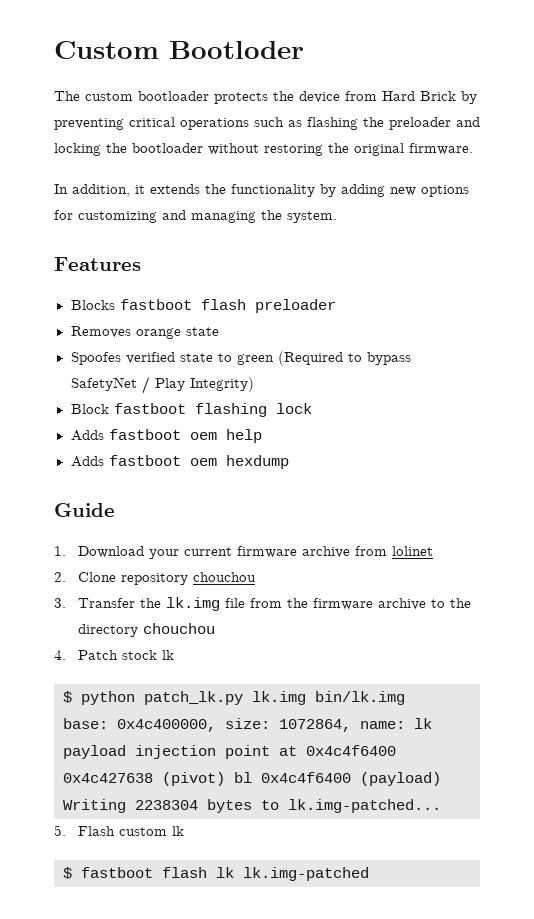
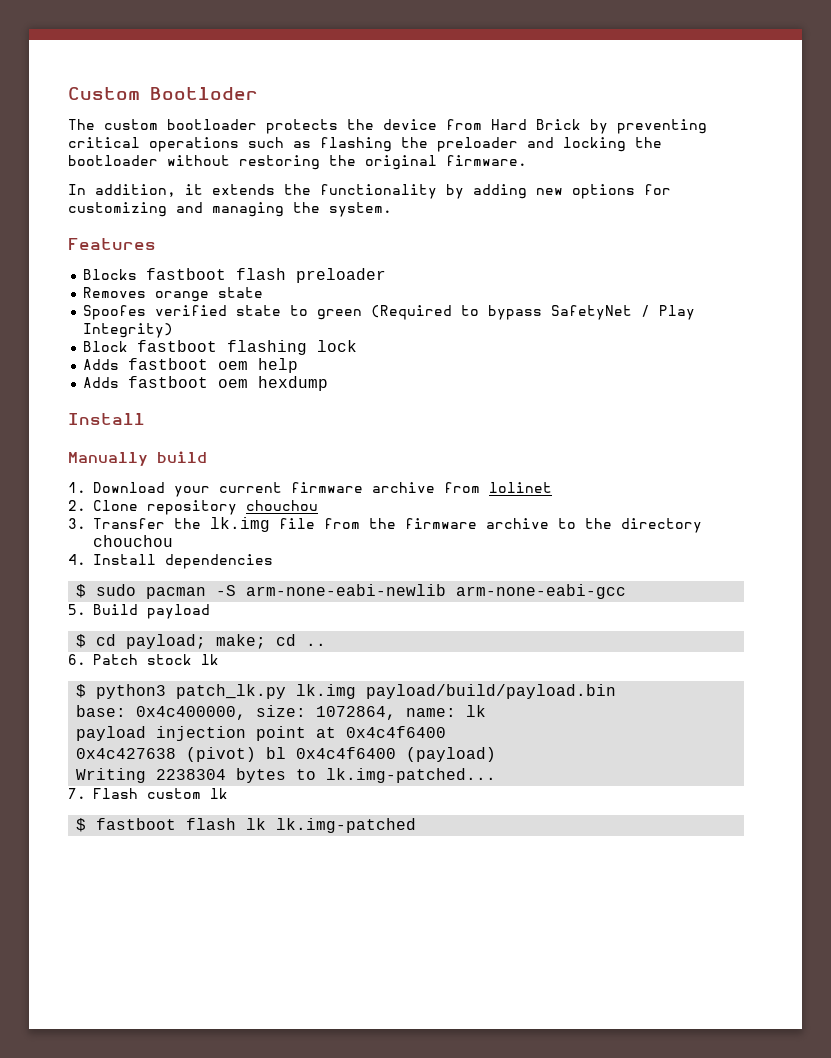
[54,503,115,517] Guide -> [68,413,145,425] [68,451,207,466] Install // Manually build
(66, 655) none -> [93,554,274,569] [76,584,627,599] [68,604,211,619] [76,634,327,649] [68,654,86,665] Install dependencies // $ sudo pacman -S arm-none-eabi-newlib arm-none-eabi-gcc // 5. Build payload // $ cd payload; make; cd .. // 6.
[81,691,135,705] python -> [96,684,167,699] python3
[315,691,405,705] bin/lk.img -> [366,684,617,699] payload/build/payload.bin
[54,825,66,836] 5. -> [68,788,86,799] 7.

